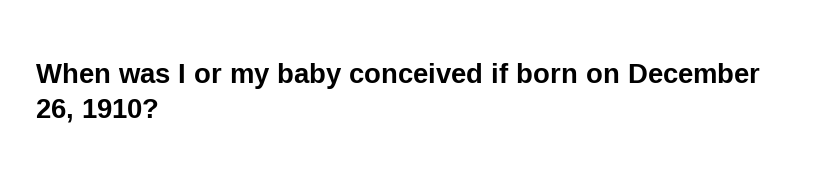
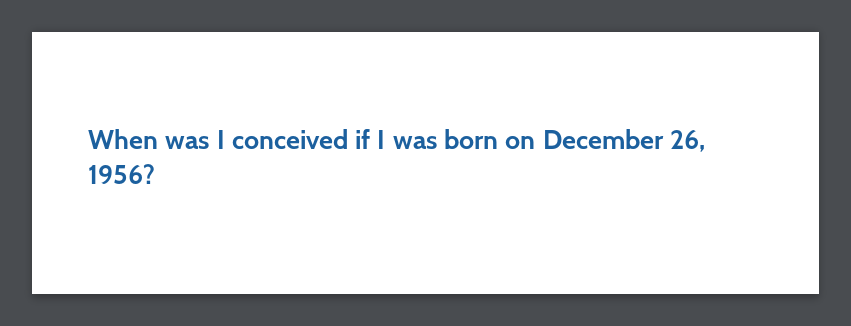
[194,63,509,89] or my baby conceived if -> [231,129,437,149] conceived if I was
[82,99,159,118] 1910? -> [88,164,155,184] 1956?

